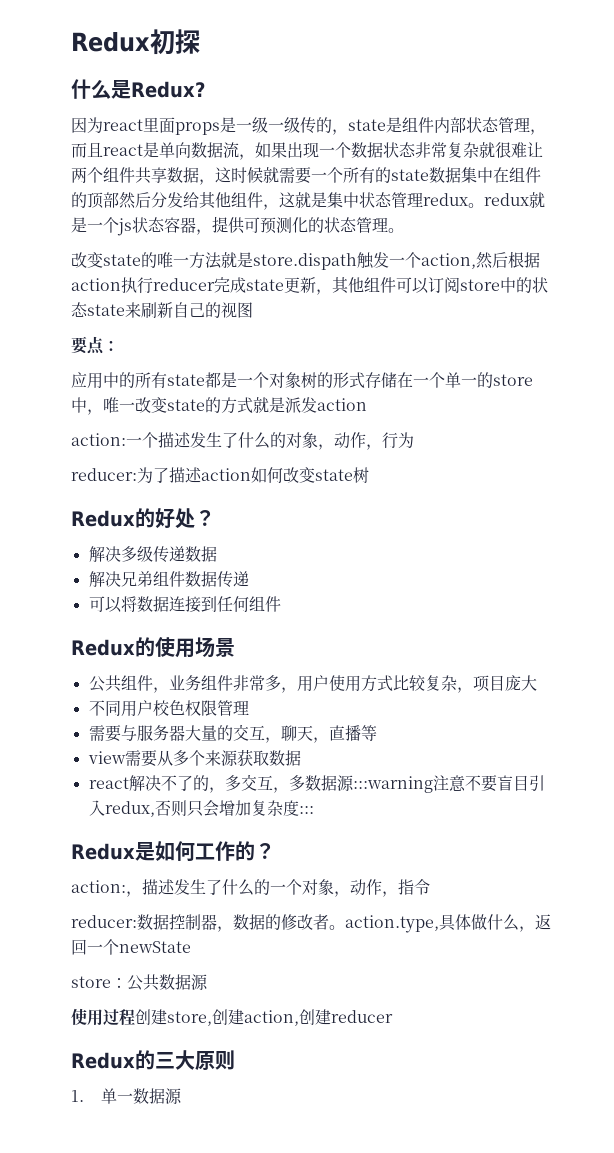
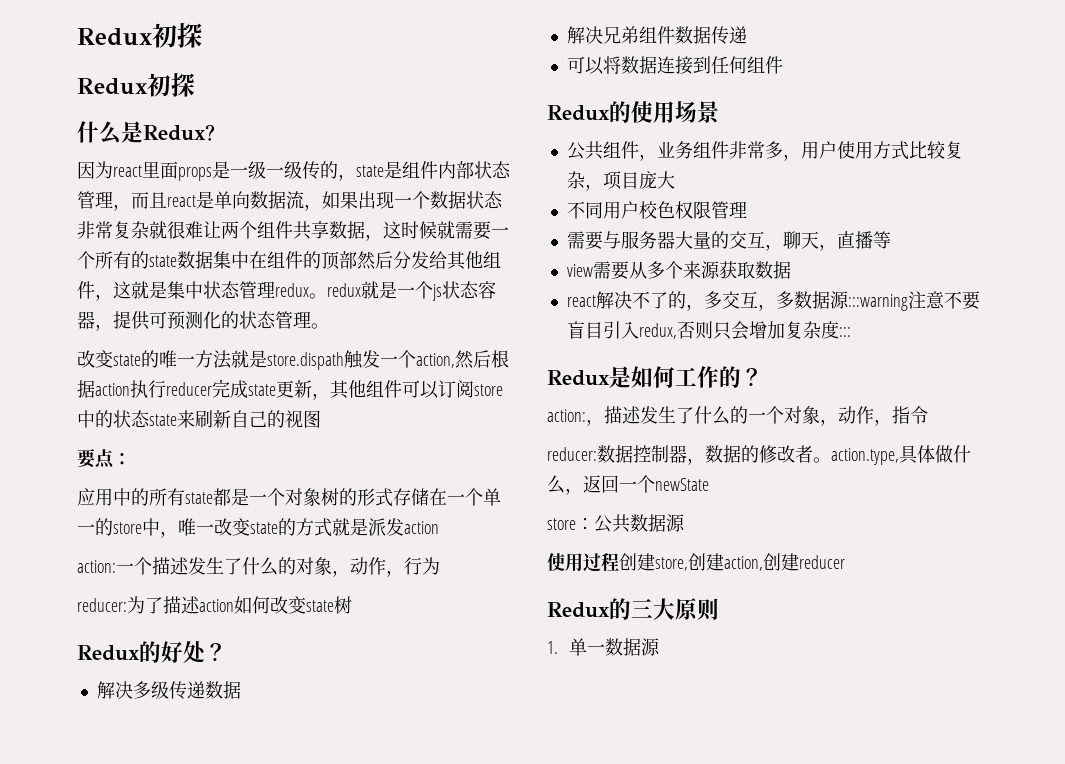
[71,29,200,55] Redux初探 -> [77,23,202,48] [77,73,195,97] Redux初探 // Redux初探

